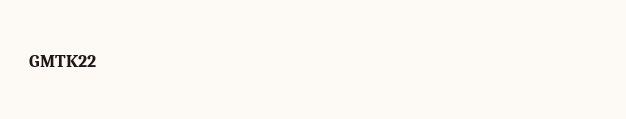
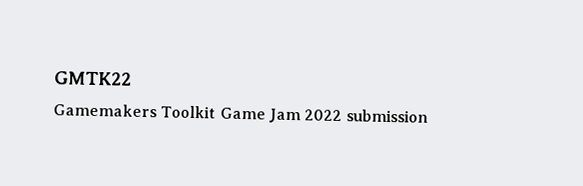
(96, 61) none -> [53,103,428,124] // Gamemakers Toolkit Game Jam 2022 submission

